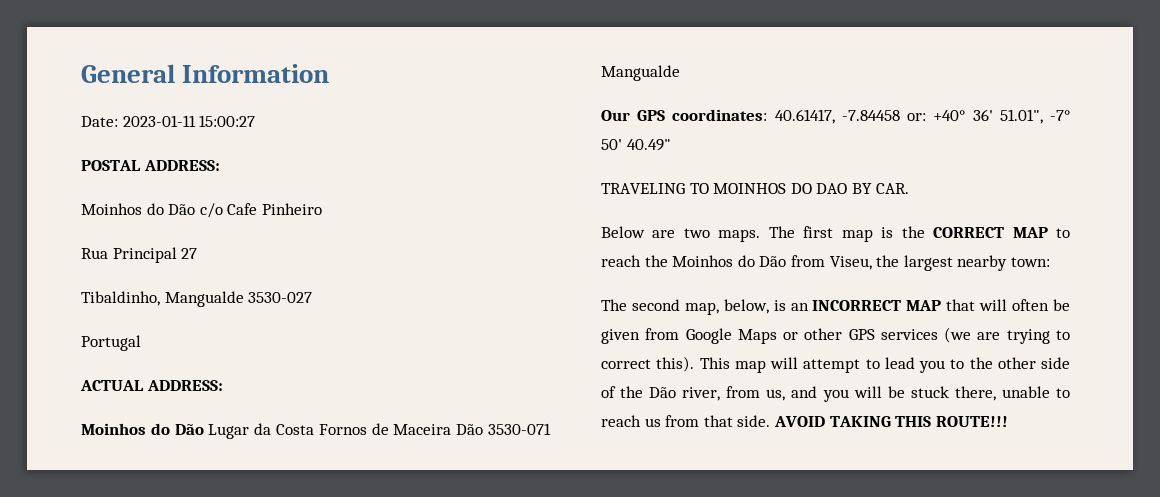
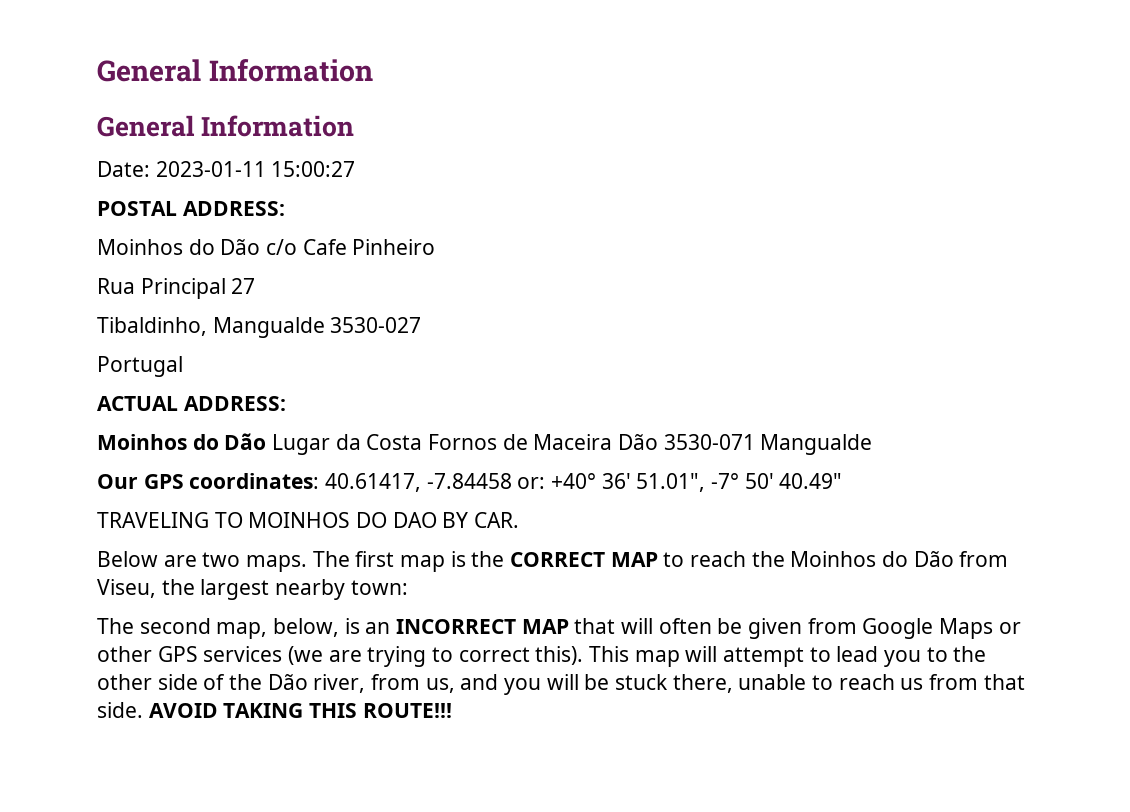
[81,64,330,83] General Information -> [97,59,373,82] [97,115,355,137] General Information // General Information

